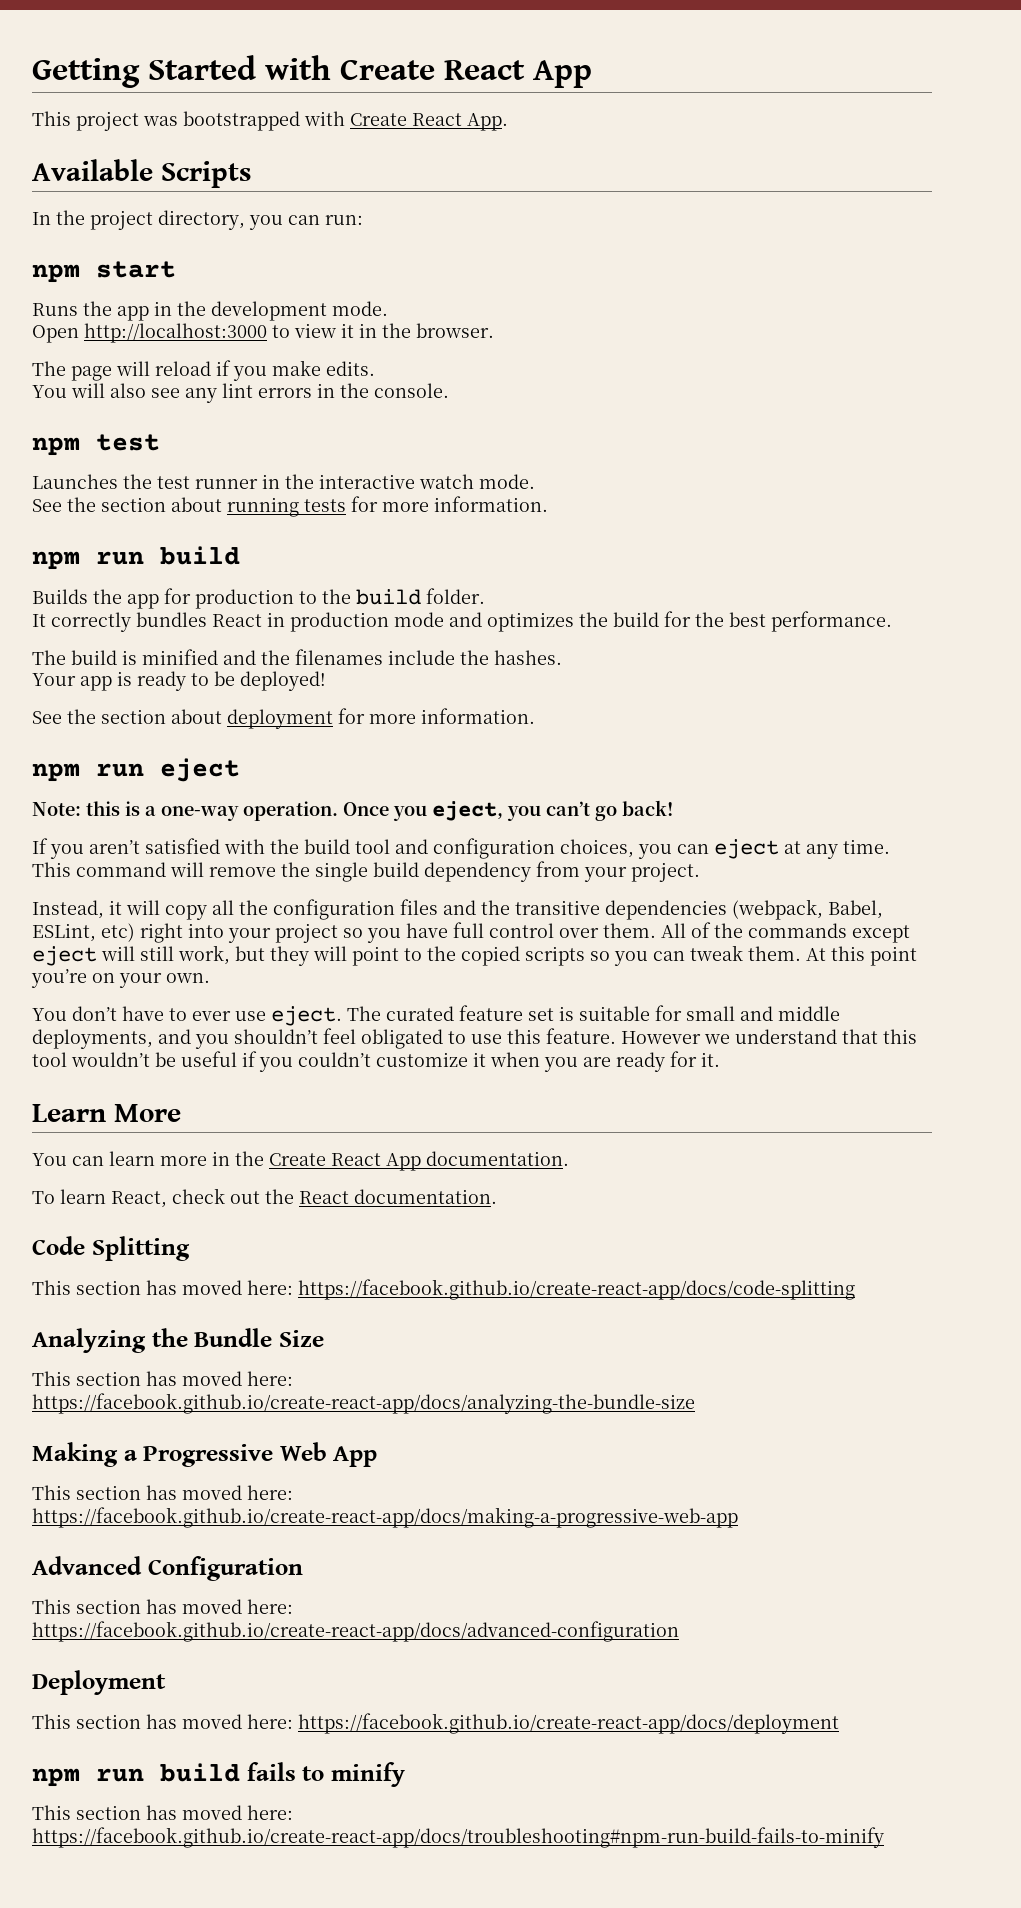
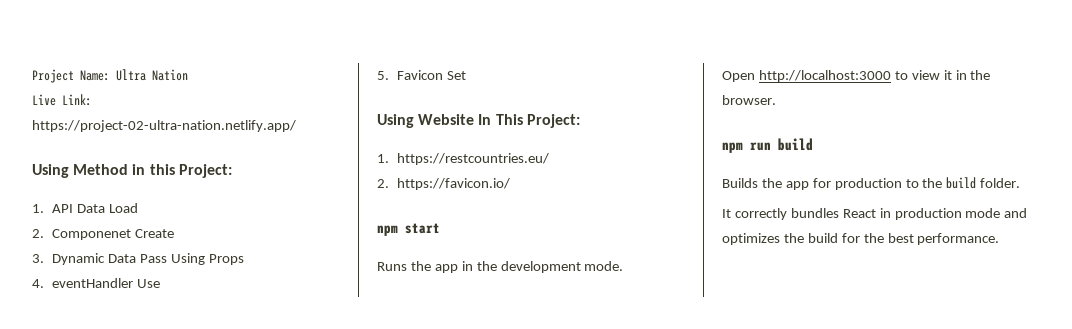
[32,55,592,88] [32,111,508,131] [32,159,251,188] [32,210,363,230] Getting Started with Create React App // This project was bootstrapped with Create React App. // Available Scripts // In the project directory, you can run: -> [32,69,188,83] [32,94,92,106] [32,120,296,132] [32,164,232,178] [32,203,138,213] [32,229,175,240] [32,253,244,265] [32,278,161,288] [377,70,467,80] [377,114,580,128] [377,153,550,165] [377,178,511,190] Project Name: Ultra Nation // Live Link: https://project-02-ultra-nation.netlify.app/ // Using Method in this Project: // 1. API Data Load // 2. Componenet Create // 3. Dynamic Data Pass Using Props // 4. eventHandler Use // 5. Favicon Set // Using Website In This Project: // 1. https://restcountries.eu/ // 2. https://favicon.io/
[32,360,375,381] [32,383,449,403] [32,434,160,456] [32,474,535,489] [32,496,548,517] // The page will reload if you make edits. // You will also see any lint errors in the console. // npm test // Launches the test runner in the interactive watch mode. // See the section about running tests for more information. -> (776, 100) none
[32,649,562,665] [32,671,326,691] [32,708,535,729] [32,758,240,782] [32,800,673,821] [32,838,890,859] [32,861,700,882] [32,899,883,920] [32,922,910,943] [32,945,917,966] [31,969,210,988] [32,1005,840,1026] [32,1028,917,1049] [32,1051,720,1072] [32,1104,181,1122] [32,1151,569,1171] [32,1188,497,1208] [32,1236,190,1261] [32,1279,855,1300] [32,1328,324,1353] [32,1371,293,1386] [32,1393,695,1414] [32,1442,378,1467] [32,1485,293,1500] [32,1507,738,1528] [32,1556,303,1581] [32,1599,293,1614] [32,1621,679,1642] [32,1670,166,1695] [32,1713,839,1734] [32,1762,405,1787] [32,1805,293,1820] [32,1827,884,1848] // The build is minified and the filenames include the hashes. // Your app is ready to be deployed! // See the section about deployment for more information. // npm run eject // Note: this is a one-way operation. Once you eject, you can’t go back! // If you aren’t satisfied with the build tool and configuration choices, you can eject at any time. This command will remove the single build dependency from your project. // Instead, it will copy all the configuration files and the transitive dependencies (webpack, Babel, ESLint, etc) right into your project so you have full control over them. All of the commands except eject will still work, but they will point to the copied scripts so you can tweak them. At this point you’re on your own. // You don’t have to ever use eject. The curated feature set is suitable for small and middle deployments, and you shouldn’t feel obligated to use this feature. However we understand that this tool wouldn’t be useful if you couldn’t customize it when you are ready for it. // Learn More // You can learn more in the Create React App documentation. // To learn React, check out the React documentation. // Code Splitting // This section has moved here: https://facebook.github.io/create-react-app/docs/code-splitting // Analyzing the Bundle Size // This section has moved here: https://facebook.github.io/create-react-app/docs/analyzing-the-bundle-size // Making a Progressive Web App // This section has moved here: https://facebook.github.io/create-react-app/docs/making-a-progressive-web-app // Advanced Configuration // This section has moved here: https://facebook.github.io/create-react-app/docs/advanced-configuration // Deployment // This section has moved here: https://facebook.github.io/create-react-app/docs/deployment // npm run build fails to minify // This section has moved here: https://facebook.github.io/create-react-app/docs/troubleshooting#npm-run-build-fails-to-minify -> (1000, 239) none

